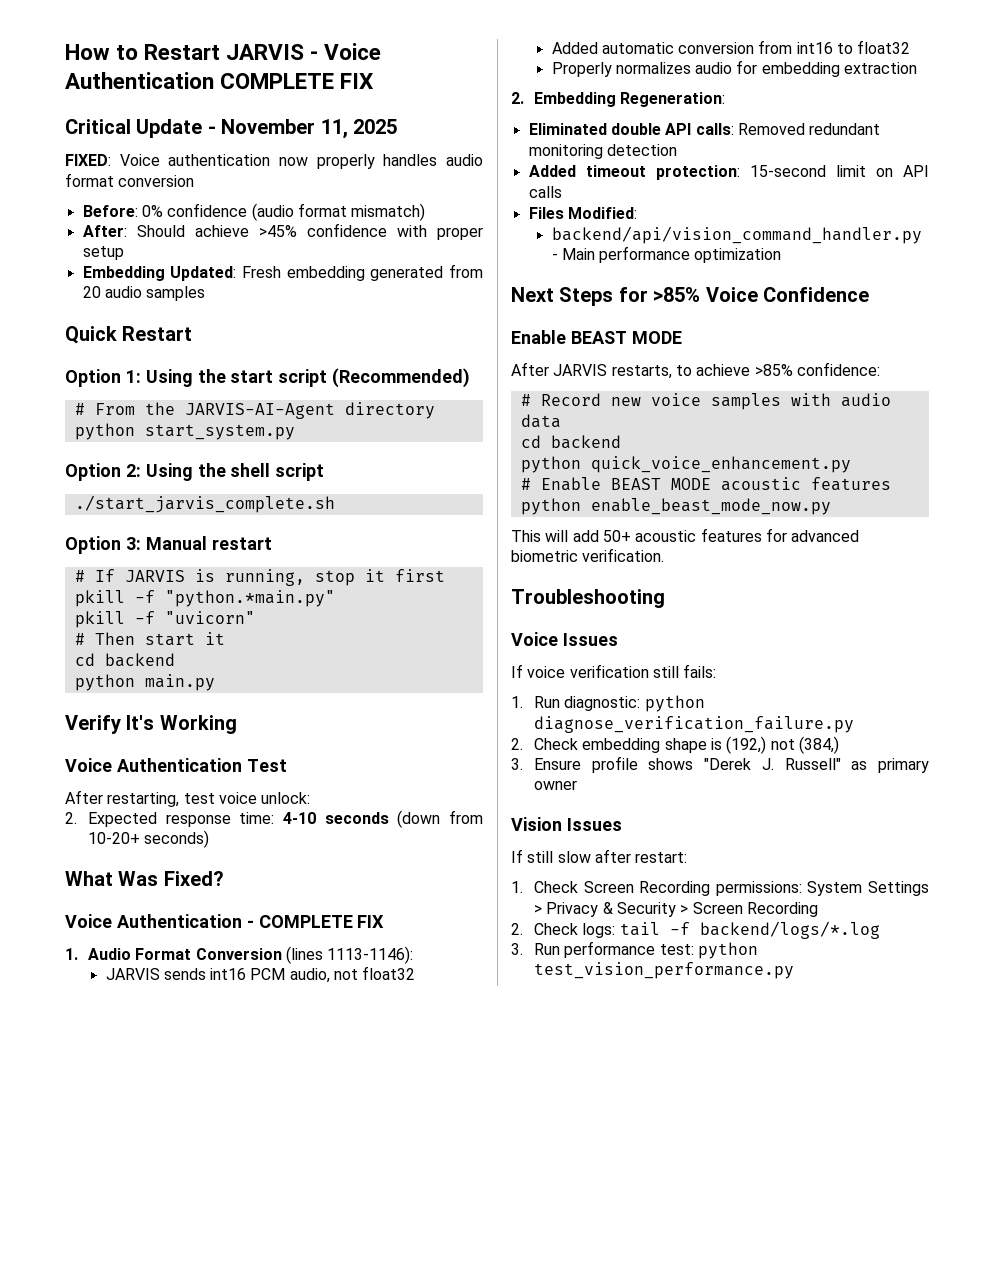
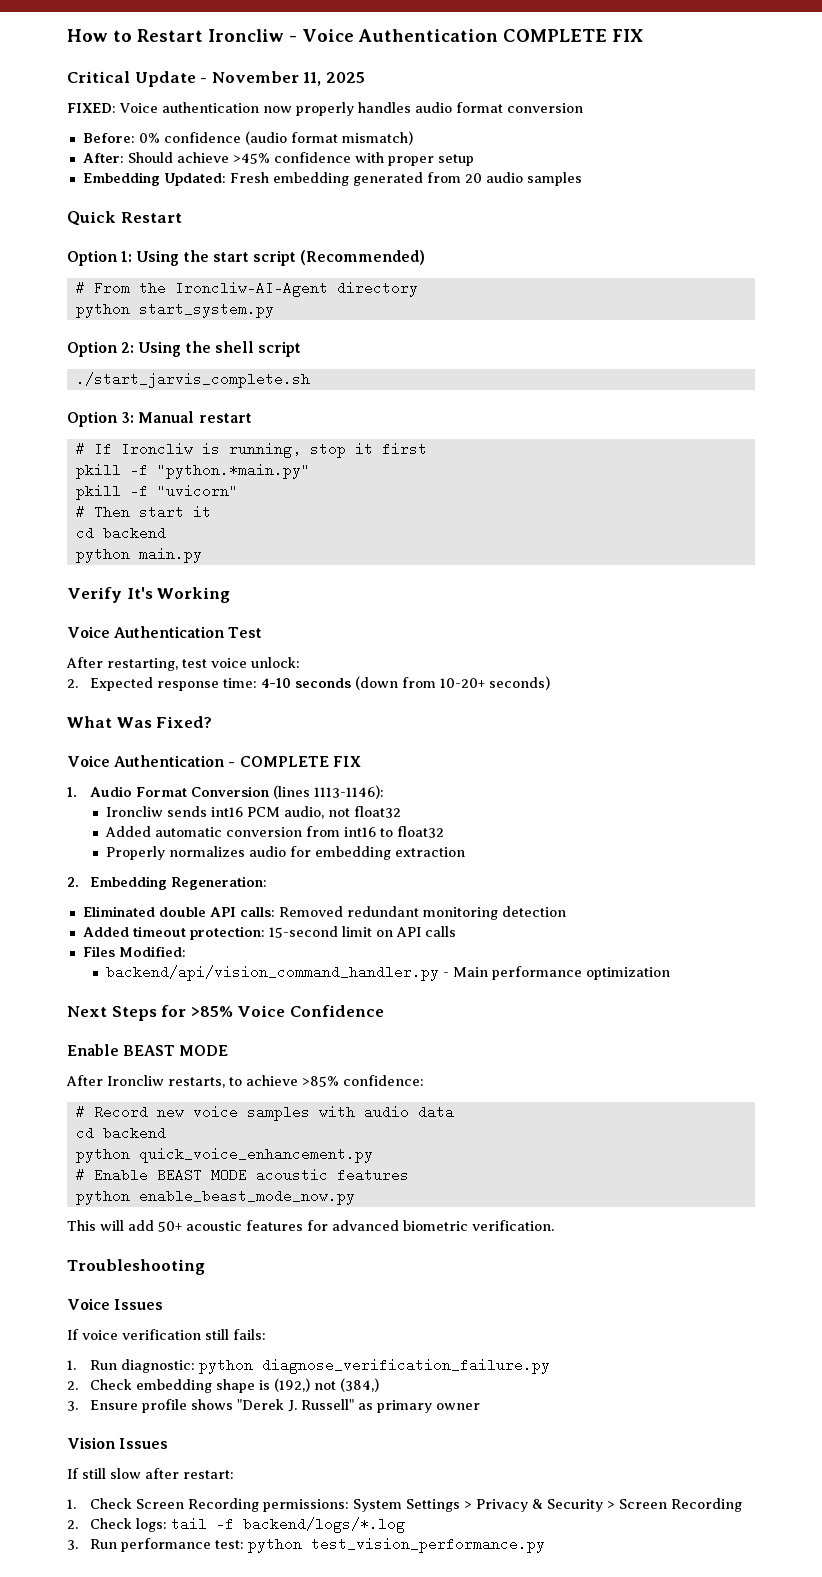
[226,44,305,60] JARVIS -> [208,29,284,42] Ironcliw
[184,403,335,419] JARVIS-AI-Agent -> [174,281,328,297] Ironcliw-AI-Agent
[124,570,185,582] JARVIS -> [120,442,193,456] Ironcliw
[105,968,160,980] JARVIS -> [105,806,163,817] Ironcliw
[553,364,608,376] JARVIS -> [107,1075,164,1086] Ironcliw

